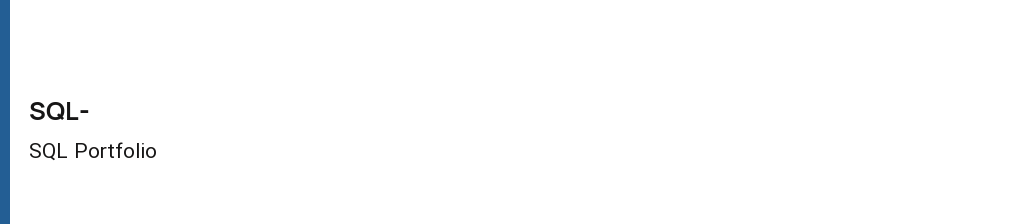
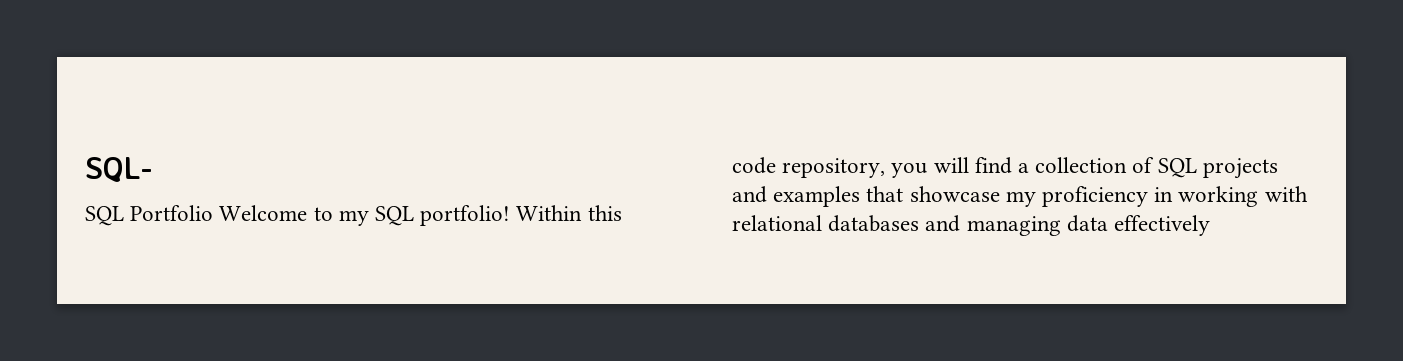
(157, 150) none -> [219,205,622,226] [732,157,1278,179] [732,186,1308,207] [732,215,1211,236] Welcome to my SQL portfolio! Within this code repository, you will find a collection of SQL projects and examples that showcase my proficiency in working with relational databases and managing data effectively

